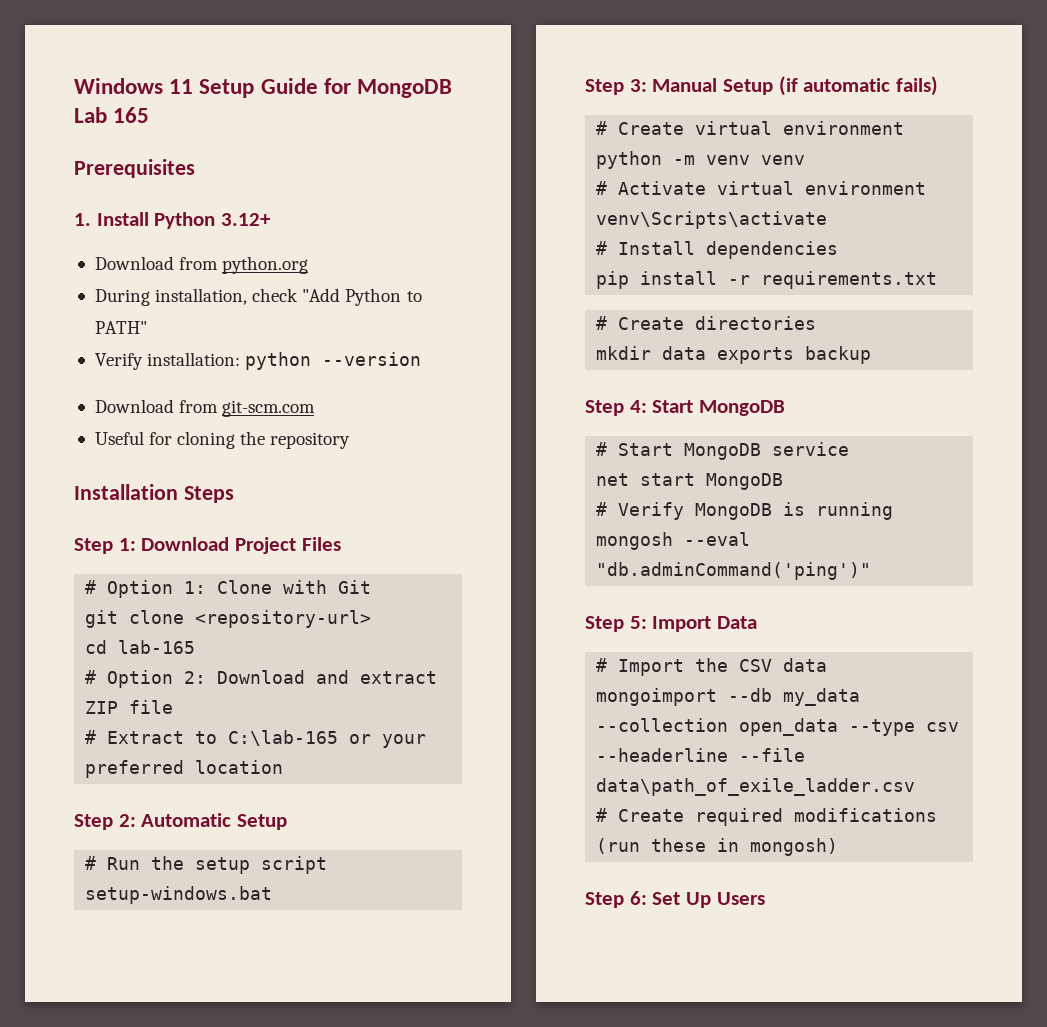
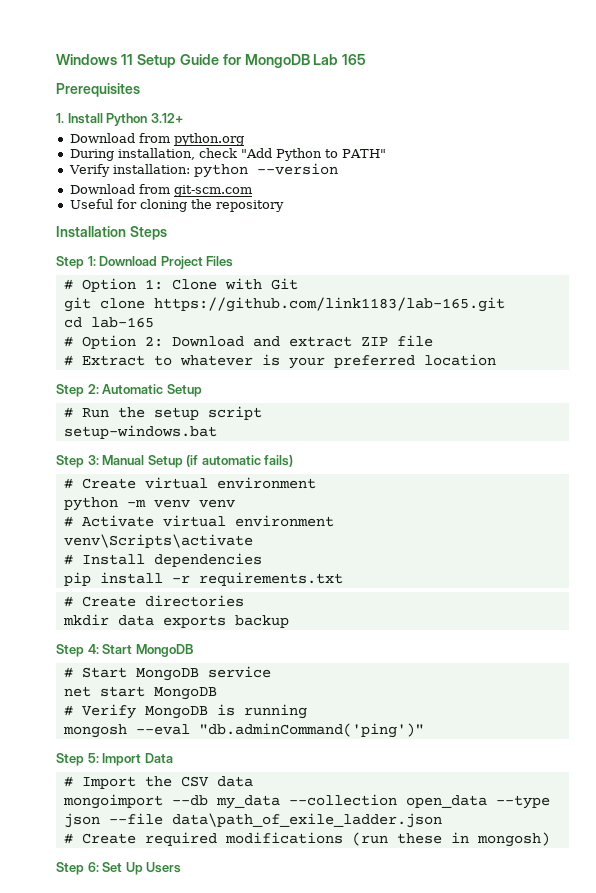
[195,610,372,628] <repository-url> -> [153,297,505,312] https://github.com/link1183/lab-165.git
[228,730,372,746] C:\lab-165 or -> [179,354,280,366] whatever is
[926,722,960,732] [596,748,806,762] [596,778,916,796] csv --headerline --file data\path_of_exile_ladder.csv -> [63,813,442,828] json --file data\path_of_exile_ladder.json

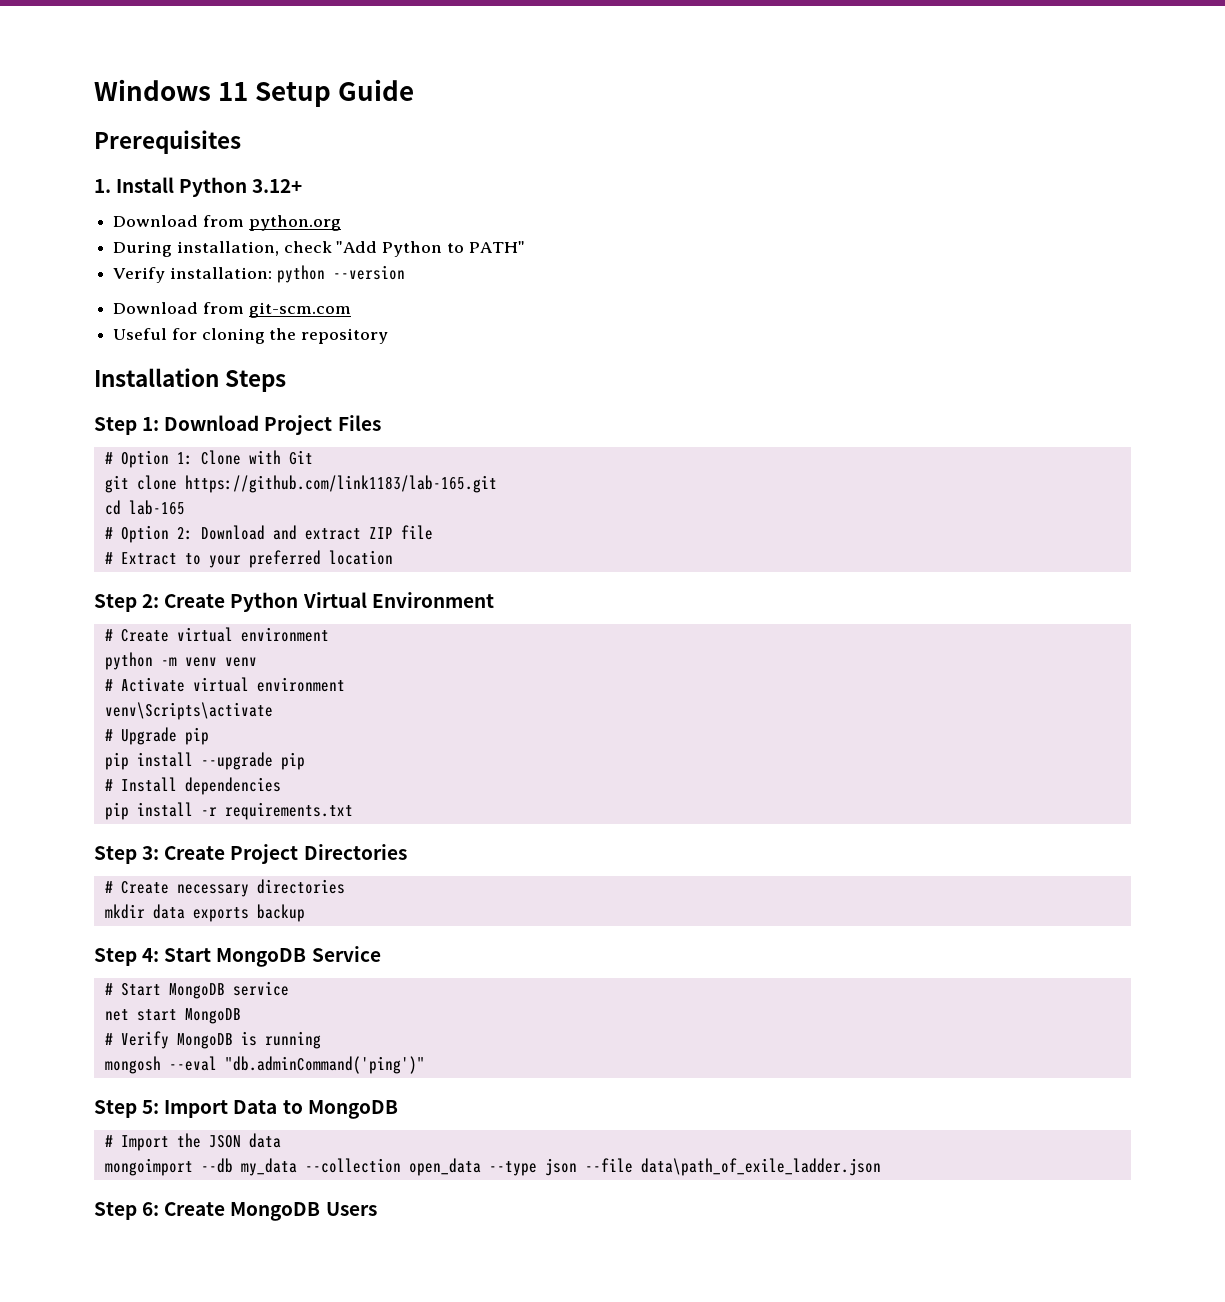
[222,54,367,68] for MongoDB Lab 165 -> (415, 90) none
[179,354,280,366] whatever is -> (201, 559) none
[102,384,202,397] [63,406,262,420] [63,425,217,439] [56,455,294,468] Automatic Setup // # Run the setup script // setup-windows.bat // Step 3: Manual Setup (if automatic fails) -> [164,592,494,612] Create Python Virtual Environment
(253, 541) none -> [104,727,209,745] [104,752,305,770] // # Upgrade pip // pip install --upgrade pip
[63,596,136,607] // # Create -> [94,844,407,864] [104,881,249,897] // Step 3: Create Project Directories // # Create necessary
(193, 650) none -> [311,946,381,962] Service
(173, 758) none -> [282,1100,398,1119] to MongoDB
[180,776,209,787] CSV -> [208,1135,241,1148] JSON
[63,832,550,847] // # Create required modifications (run these in mongosh) -> (881, 1167) none
[102,862,143,875] Set Up -> [164,1202,321,1221] Create MongoDB

